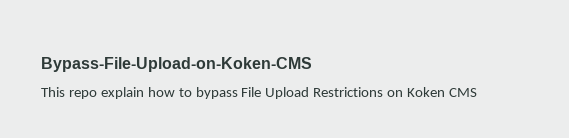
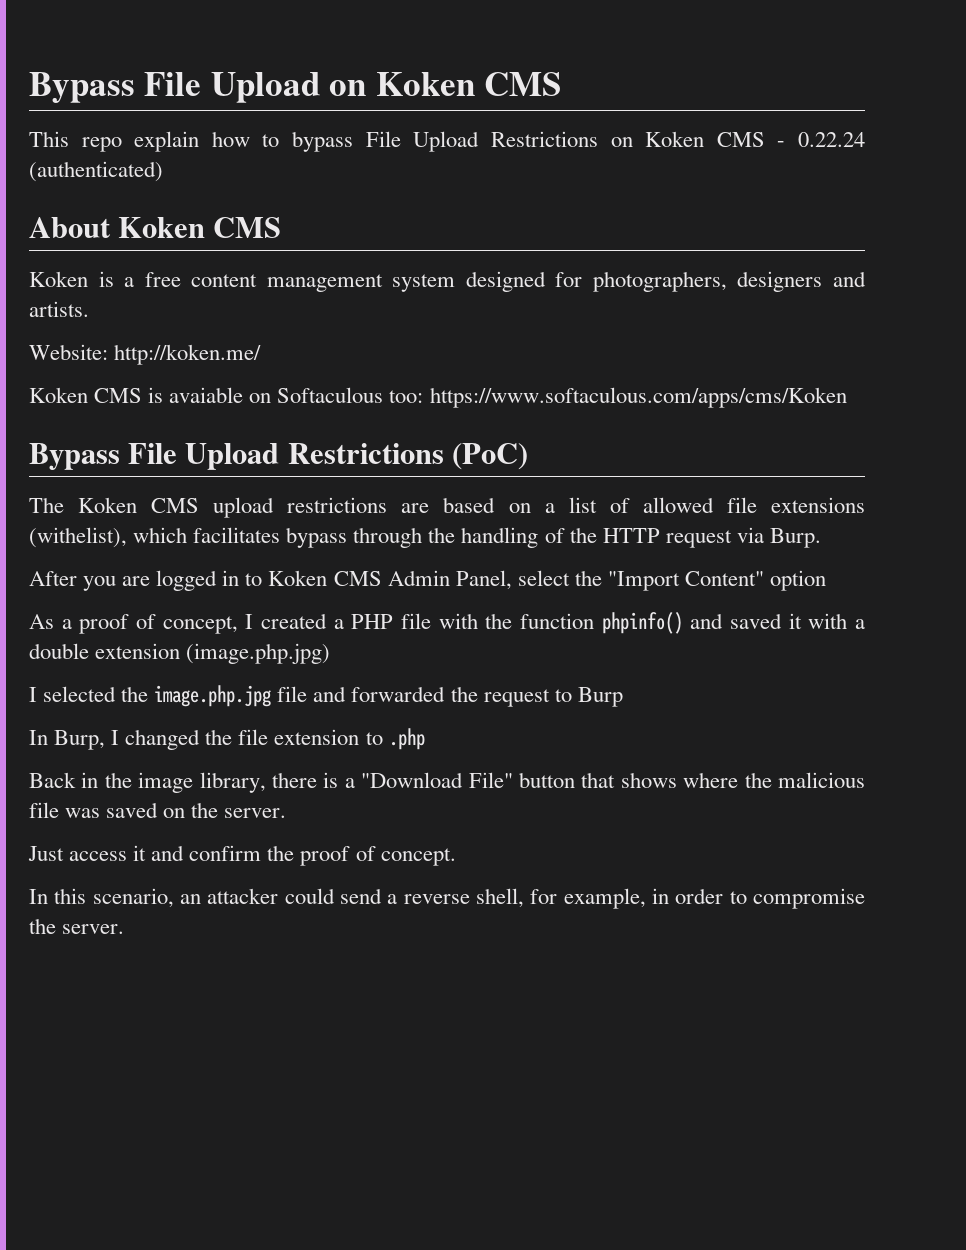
[41,57,312,72] Bypass-File-Upload-on-Koken-CMS -> [29,72,562,103] Bypass File Upload on Koken CMS
(478, 92) none -> [777,132,866,147] [29,161,163,182] [29,217,282,238] [29,271,866,292] [29,301,89,317] [29,344,262,365] [29,387,847,408] [29,443,528,470] [29,497,866,518] [29,527,821,548] [29,570,827,591] [29,612,865,634] [29,643,331,664] [29,685,623,707] [29,728,425,750] [29,772,865,793] [29,802,287,818] [28,845,456,866] [29,888,866,909] [29,918,125,934] - 0.22.24 (authenticated) // About Koken CMS // Koken is a free content management system designed for photographers, designers and artists. // Website: http://koken.me/ // Koken CMS is avaiable on Softaculous too: https://www.softaculous.com/apps/cms/Koken // Bypass File Upload Restrictions (PoC) // The Koken CMS upload restrictions are based on a list of allowed file extensions (withelist), which facilitates bypass through the handling of the HTTP request via Burp. // After you are logged in to Koken CMS Admin Panel, select the "Import Content" option // As a proof of concept, I created a PHP file with the function phpinfo() and saved it with a double extension (image.php.jpg) // I selected the image.php.jpg file and forwarded the request to Burp // In Burp, I changed the file extension to .php // Back in the image library, there is a "Download File" button that shows where the malicious file was saved on the server. // Just access it and confirm the proof of concept. // In this scenario, an attacker could send a reverse shell, for example, in order to compromise the server.

